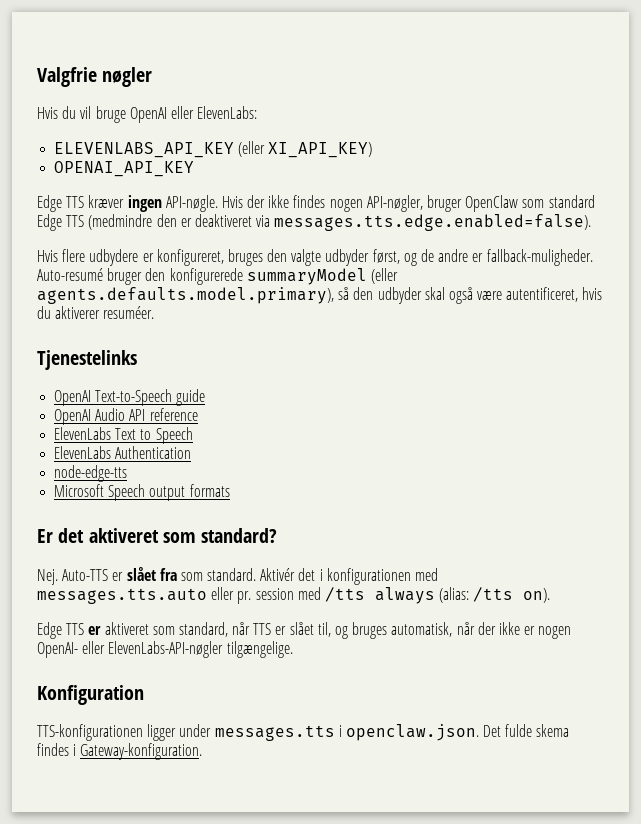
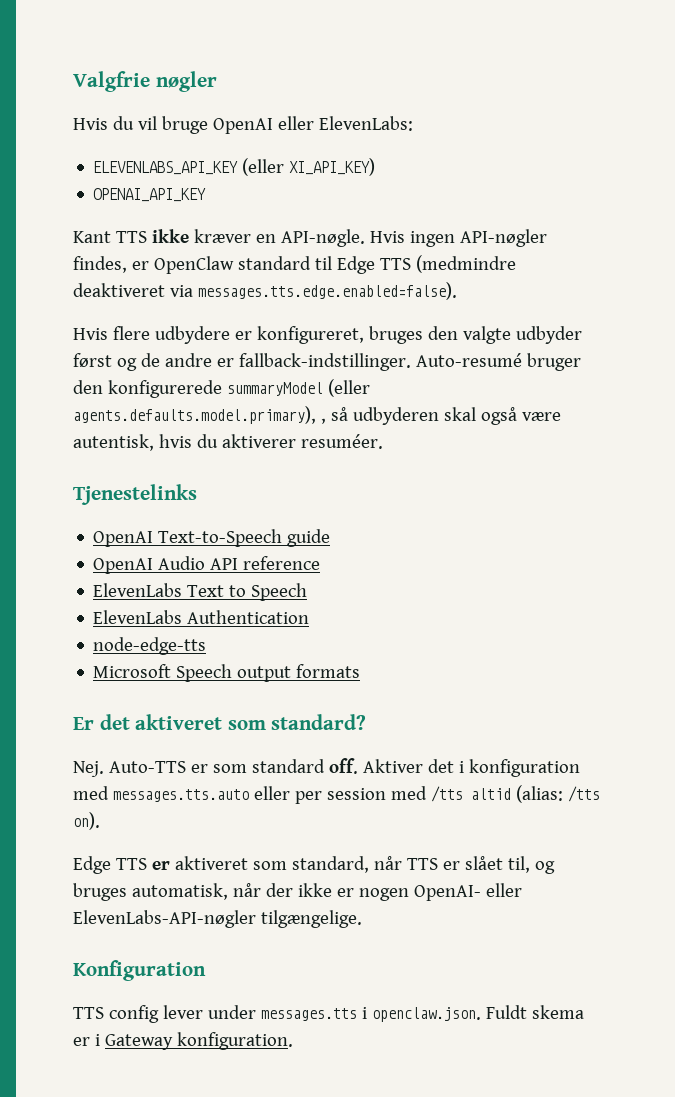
[37,195,595,212] Edge TTS kræver ingen API-nøgle. Hvis der ikke findes nogen API-nøgler, bruger OpenClaw som standard -> [73,229,547,247] [73,256,332,274] Kant TTS ikke kræver en API-nøgle. Hvis ingen API-nøgler findes, er OpenClaw standard til
[156,214,192,227] den er -> (516, 264) none
[372,249,400,264] først, -> [73,353,112,367] først
[486,249,593,266] fallback-muligheder. -> [238,353,411,371] fallback-indstillinger.
[338,287,422,304] så den udbyder -> [320,407,439,425] , så udbyderen
[506,287,579,302] autentificeret, -> [73,434,154,451] autentisk,
[126,567,296,581] slået fra som standard. Aktivér -> [212,758,423,774] som standard off. Aktiver
[326,568,411,585] konfigurationen -> [468,759,580,777] konfiguration
[237,591,252,604] pr. -> [294,791,322,804] per
[374,587,435,604] always -> [470,788,511,800] altid
[37,724,177,741] TTS-konfigurationen ligger -> [73,1005,203,1023] TTS config lever
[483,724,570,737] [37,743,203,760] Det fulde skema findes i Gateway-konfiguration. -> [485,1005,584,1019] [73,1032,293,1050] Fuldt skema er i Gateway konfiguration.

